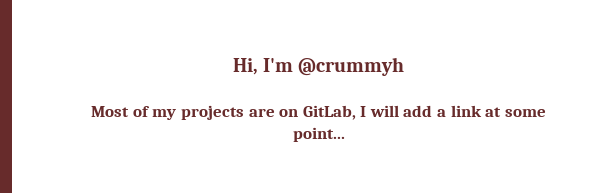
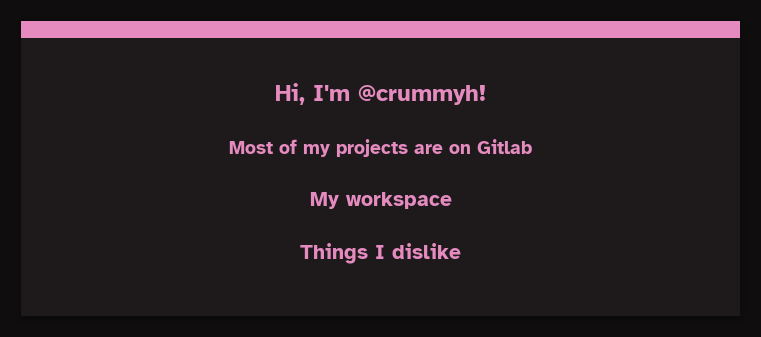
[298,57,405,76] @crummyh -> [358,85,486,105] @crummyh!
[302,105,546,120] [292,127,345,142] GitLab, I will add a link at some point... -> [477,139,532,154] [309,192,452,209] [300,243,461,264] Gitlab // My workspace // Things I dislike

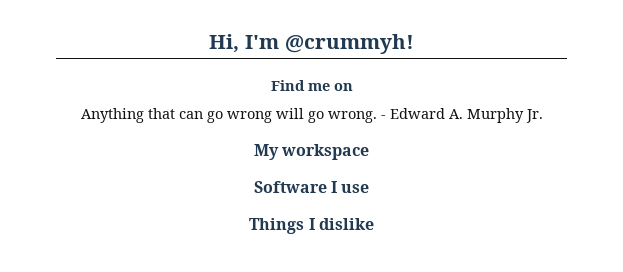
[229,139,532,157] Most of my projects are on Gitlab -> [270,80,353,91] [80,108,543,123] Find me on // Anything that can go wrong will go wrong. - Edward A. Murphy Jr.
(452, 200) none -> [253,181,370,193] // Software I use

